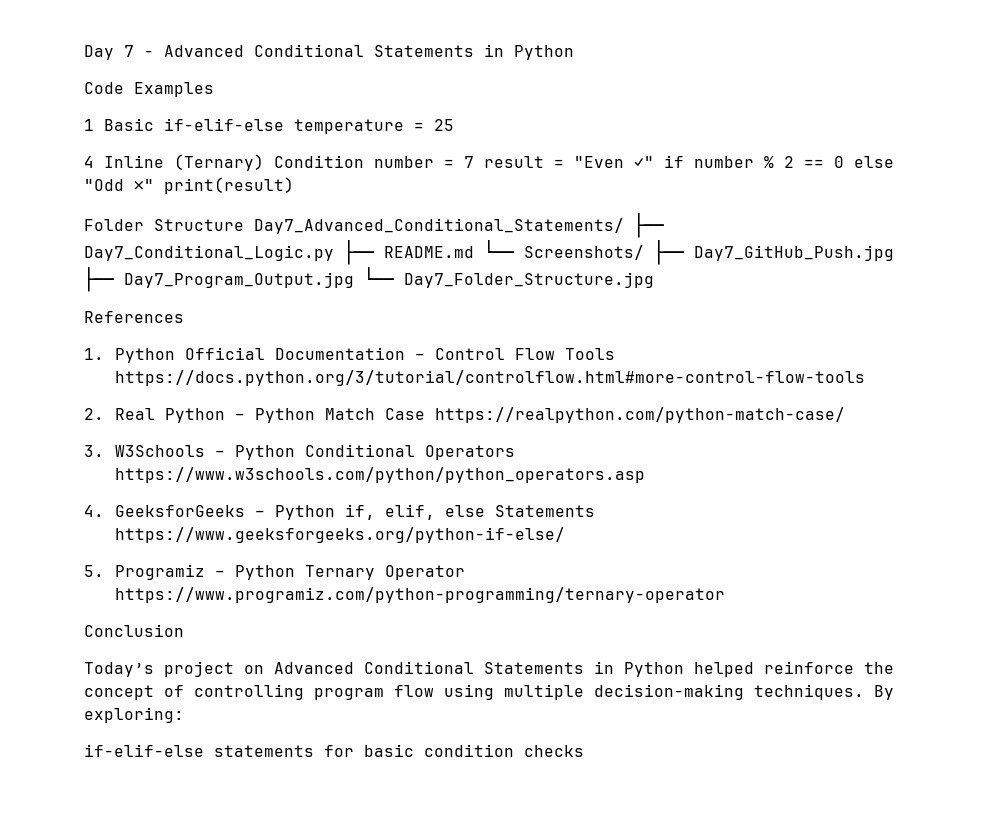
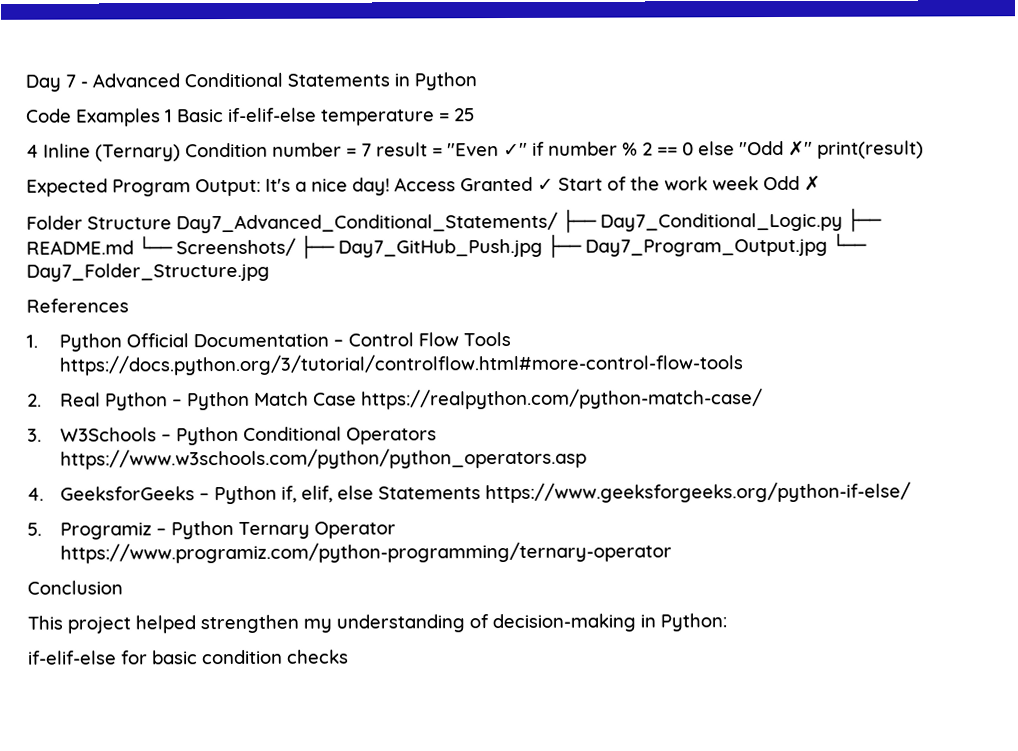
(214, 89) // -> (161, 117) none
(294, 185) none -> [26,175,821,197] // Expected Program Output: It's a nice day! Access Granted ✓ Start of the work week Odd ✗
[84,661,894,677] [84,684,894,700] [84,707,184,723] [84,744,314,757] Today’s project on Advanced Conditional Statements in Python helped reinforce the concept of controlling program flow using multiple decision-making techniques. By exploring: // if-elif-else statements -> [27,613,727,634] [28,650,117,665] This project helped strengthen my understanding of decision-making in Python: // if-elif-else

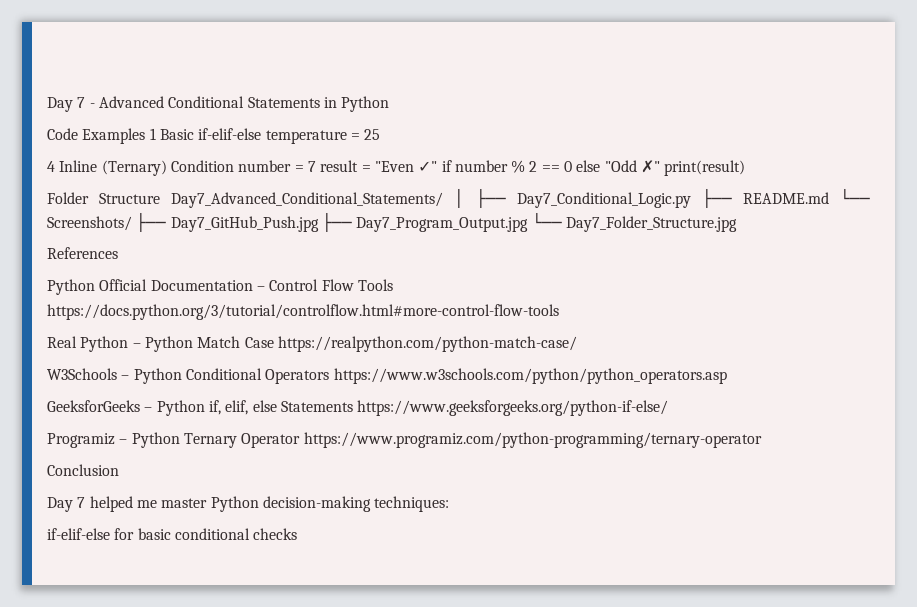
[26,175,821,197] // Expected Program Output: It's a nice day! Access Granted ✓ Start of the work week Odd ✗ -> (746, 168) none
(558, 222) none -> [454,188,465,208] │
[26,334,38,348] 1. -> (118, 253) none
[27,393,42,407] 2. -> (559, 312) none
[27,428,42,442] 3. -> (577, 344) none
[27,487,44,501] 4. -> (727, 376) none
[27,522,42,536] 5. -> (669, 408) none
[27,613,727,634] This project helped strengthen my understanding of decision-making in Python: -> [47,496,450,512] Day 7 helped me master Python decision-making techniques:
[202,649,283,665] condition -> [174,528,250,540] conditional

